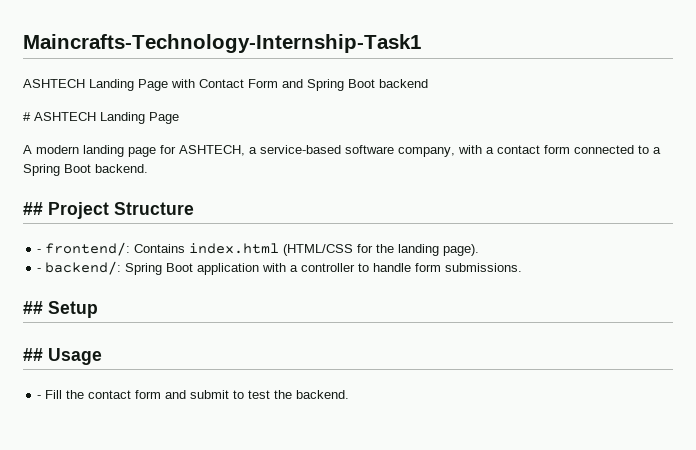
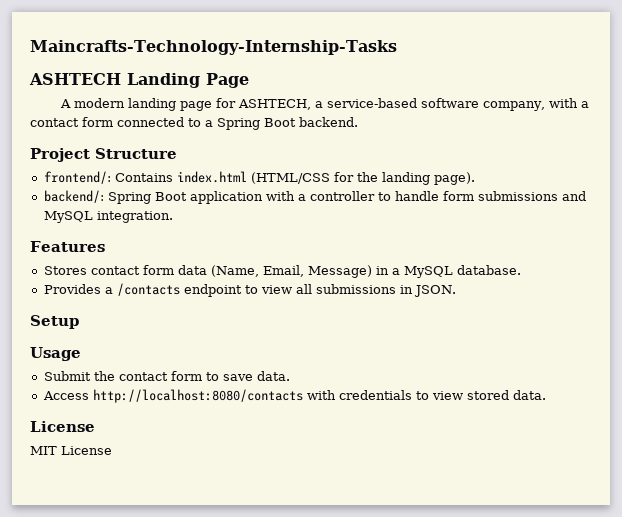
[23,34,421,53] [23,79,428,91] [23,112,179,124] Maincrafts-Technology-Internship-Task1 // ASHTECH Landing Page with Contact Form and Spring Boot backend // # ASHTECH Landing Page -> [30,40,397,55] [29,73,249,88] Maincrafts-Technology-Internship-Tasks // ASHTECH Landing Page
[23,202,43,215] ## -> (358, 122) none
[37,249,42,253] - -> (177, 153) none
[37,268,42,272] - -> (475, 178) none
[445,263,523,272] [23,301,43,314] submissions. // ## -> [477,191,586,201] [43,211,173,223] [30,241,105,252] [43,265,521,278] [43,283,456,297] submissions and MySQL integration. // Features // Stores contact form data (Name, Email, Message) in a MySQL database. // Provides a /contacts endpoint to view all submissions in JSON. //
[23,348,43,361] ## -> (79, 322) none
[37,390,63,399] - Fill -> [43,371,91,381] Submit
[165,390,350,399] and submit to test the backend. -> [205,371,290,381] [42,389,546,403] [30,421,95,432] [30,446,112,455] to save data. // Access http://localhost:8080/contacts with credentials to view stored data. // License // MIT License

